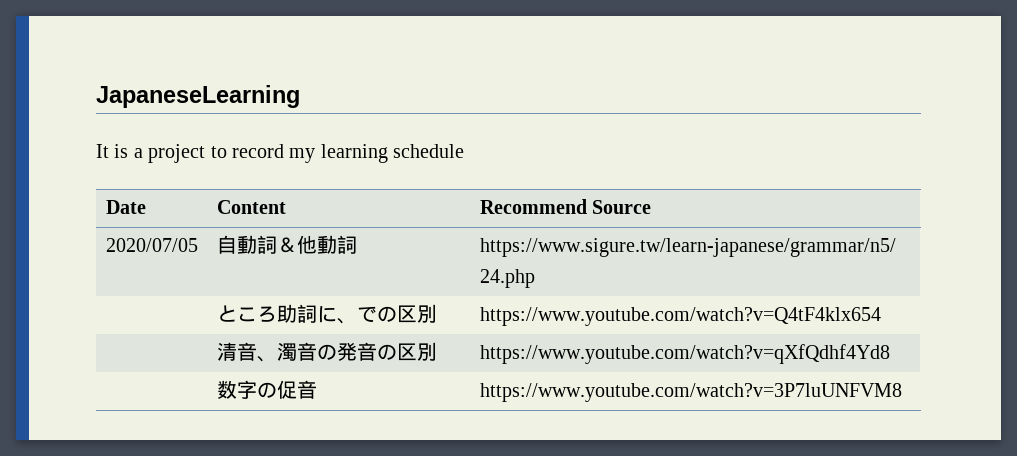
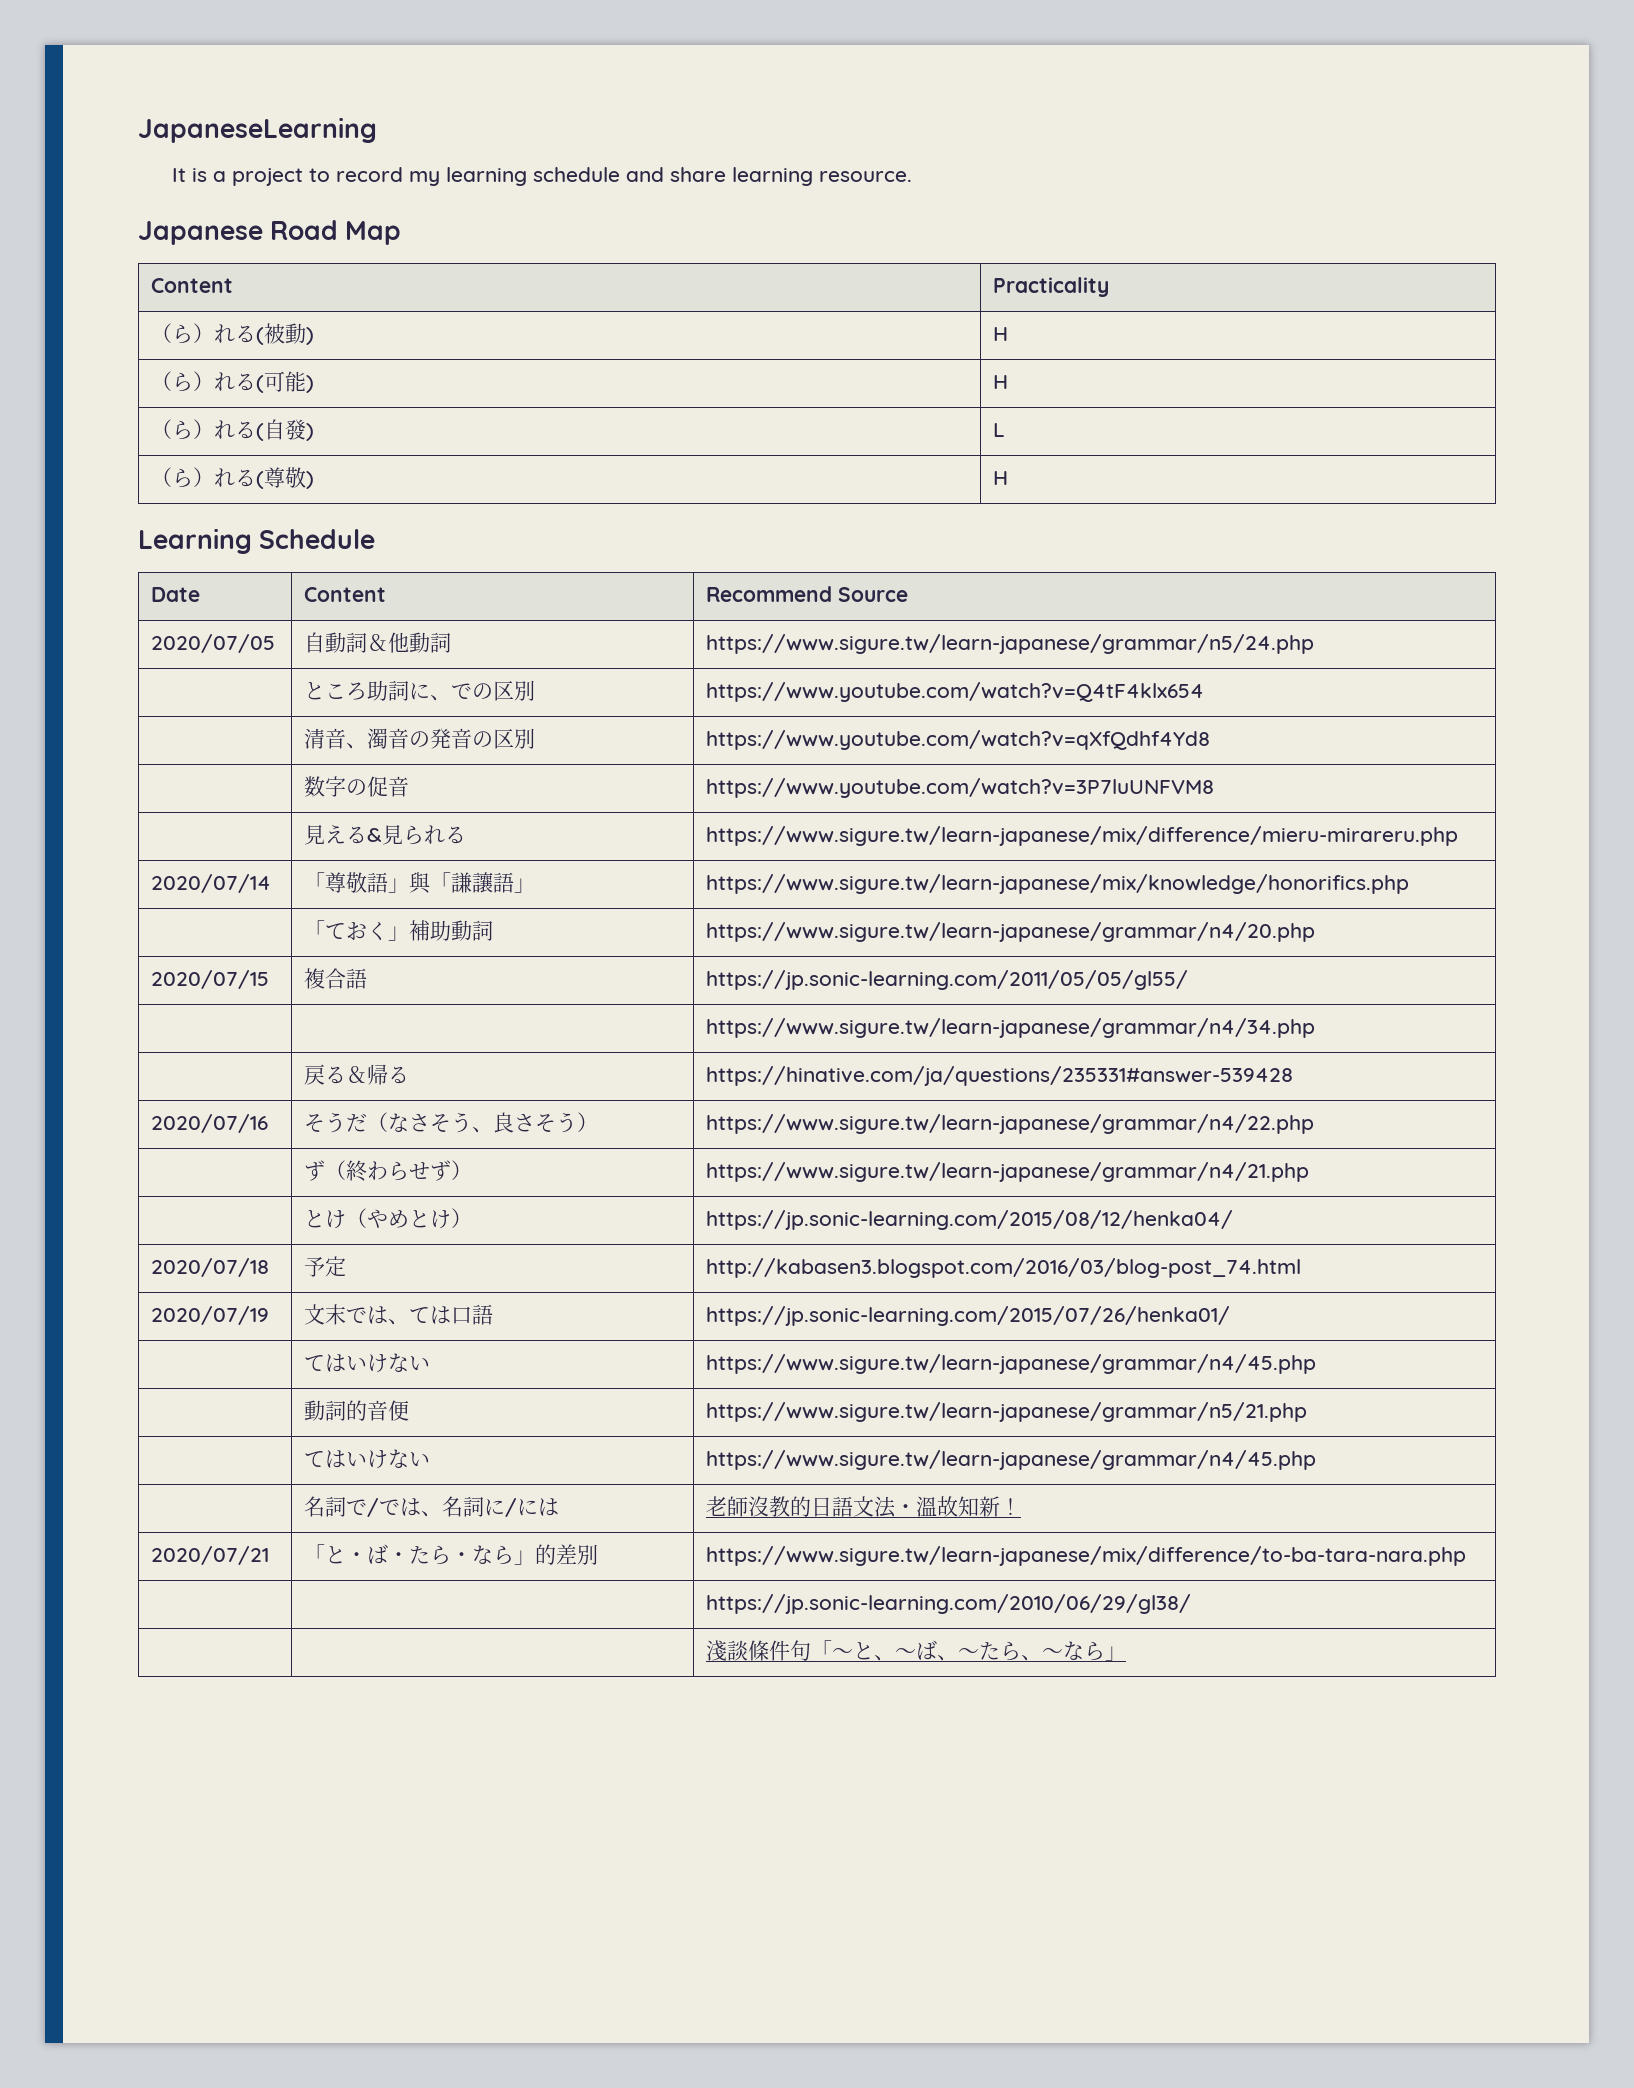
(465, 151) none -> [626,167,913,186] [138,220,402,245] [150,278,233,293] [992,277,1109,297] [150,323,314,345] [992,327,1008,341] [150,371,314,393] [992,375,1008,389] [150,419,314,441] [992,423,1005,437] [150,467,314,489] [992,471,1008,485] [138,528,376,554] and share learning resource. // Japanese Road Map // Content | Practicality // （ら）れる(被動) | H // （ら）れる(可能) | H // （ら）れる(自發) | L // （ら）れる(尊敬) | H // Learning Schedule
(902, 392) none -> [303,824,466,845] [705,826,1458,846] [150,874,271,893] [303,872,535,894] [705,874,1409,894] [303,920,493,941] [705,922,1315,942] [150,970,269,989] [303,968,367,989] [705,970,1188,990] [705,1018,1315,1038] [303,1064,409,1085] [705,1066,1293,1086] [150,1114,268,1133] [303,1112,598,1133] [705,1114,1314,1134] [303,1160,472,1182] [705,1162,1309,1182] [303,1208,472,1229] [705,1210,1233,1230] [150,1258,269,1277] [303,1256,346,1277] [705,1258,1301,1278] [150,1306,269,1325] [303,1304,493,1325] [705,1306,1230,1326] [303,1353,430,1373] [705,1354,1316,1374] [303,1400,409,1421] [705,1402,1307,1422] [303,1449,430,1469] [705,1450,1316,1470] [303,1496,559,1517] [705,1496,1021,1518] [150,1546,269,1565] [303,1544,598,1565] [705,1546,1466,1566] [705,1594,1191,1614] [705,1640,1126,1661] // | 見える&見られる | https://www.sigure.tw/learn-japanese/mix/difference/mieru-mirareru.php // 2020/07/14 | 「尊敬語」與「謙讓語」 | https://www.sigure.tw/learn-japanese/mix/knowledge/honorifics.php // | 「ておく」補助動詞 | https://www.sigure.tw/learn-japanese/grammar/n4/20.php // 2020/07/15 | 複合語 | https://jp.sonic-learning.com/2011/05/05/gl55/ // | | https://www.sigure.tw/learn-japanese/grammar/n4/34.php // | 戻る＆帰る | https://hinative.com/ja/questions/235331#answer-539428 // 2020/07/16 | そうだ（なさそう、良さそう） | https://www.sigure.tw/learn-japanese/grammar/n4/22.php // | ず（終わらせず） | https://www.sigure.tw/learn-japanese/grammar/n4/21.php // | とけ（やめとけ） | https://jp.sonic-learning.com/2015/08/12/henka04/ // 2020/07/18 | 予定 | http://kabasen3.blogspot.com/2016/03/blog-post_74.html // 2020/07/19 | 文末では、ては口語 | https://jp.sonic-learning.com/2015/07/26/henka01/ // | てはいけない | https://www.sigure.tw/learn-japanese/grammar/n4/45.php // | 動詞的音便 | https://www.sigure.tw/learn-japanese/grammar/n5/21.php // | てはいけない | https://www.sigure.tw/learn-japanese/grammar/n4/45.php // | 名詞で/では、名詞に/には | 老師沒教的日語文法・溫故知新！ // 2020/07/21 | 「と・ば・たら・なら」的差別 | https://www.sigure.tw/learn-japanese/mix/difference/to-ba-tara-nara.php // | | https://jp.sonic-learning.com/2010/06/29/gl38/ // | | 淺談條件句「〜と、〜ば、〜たら、〜なら」

